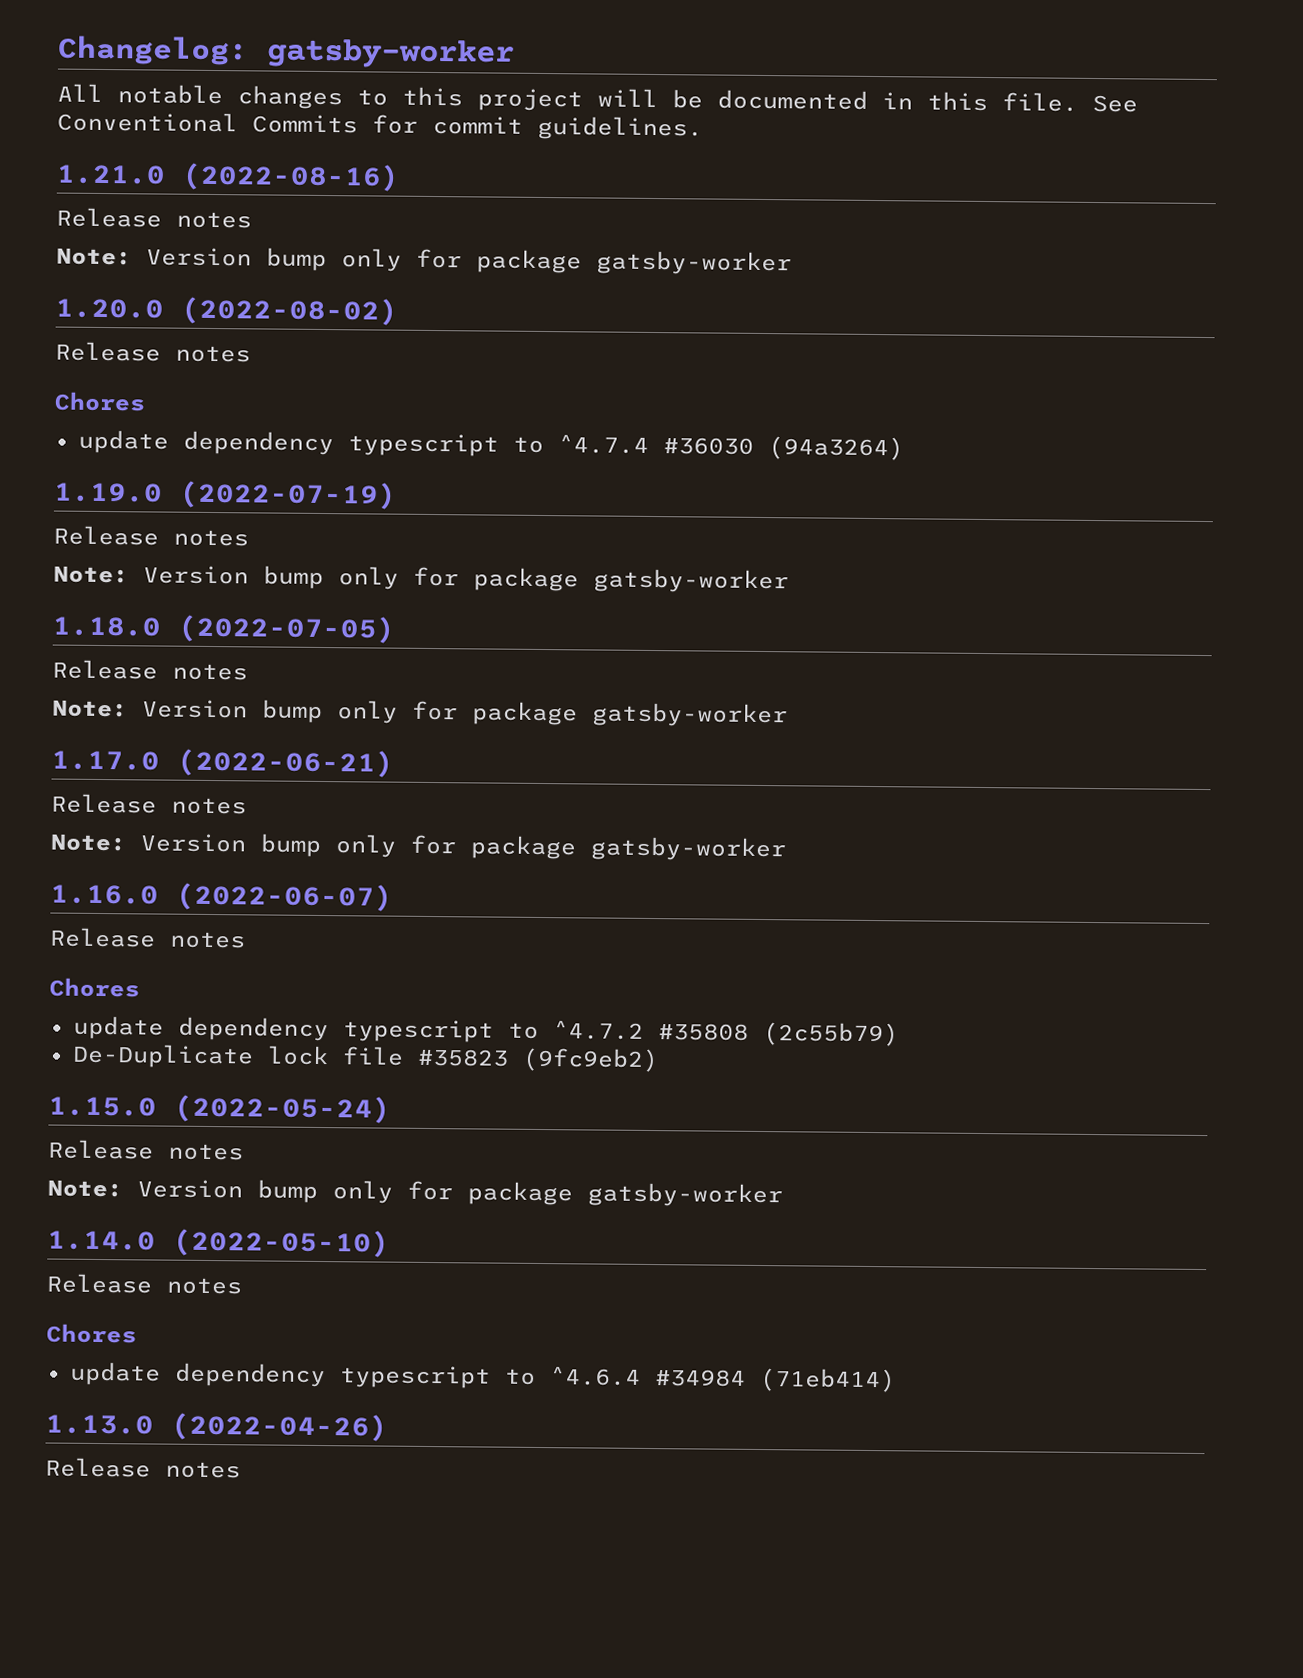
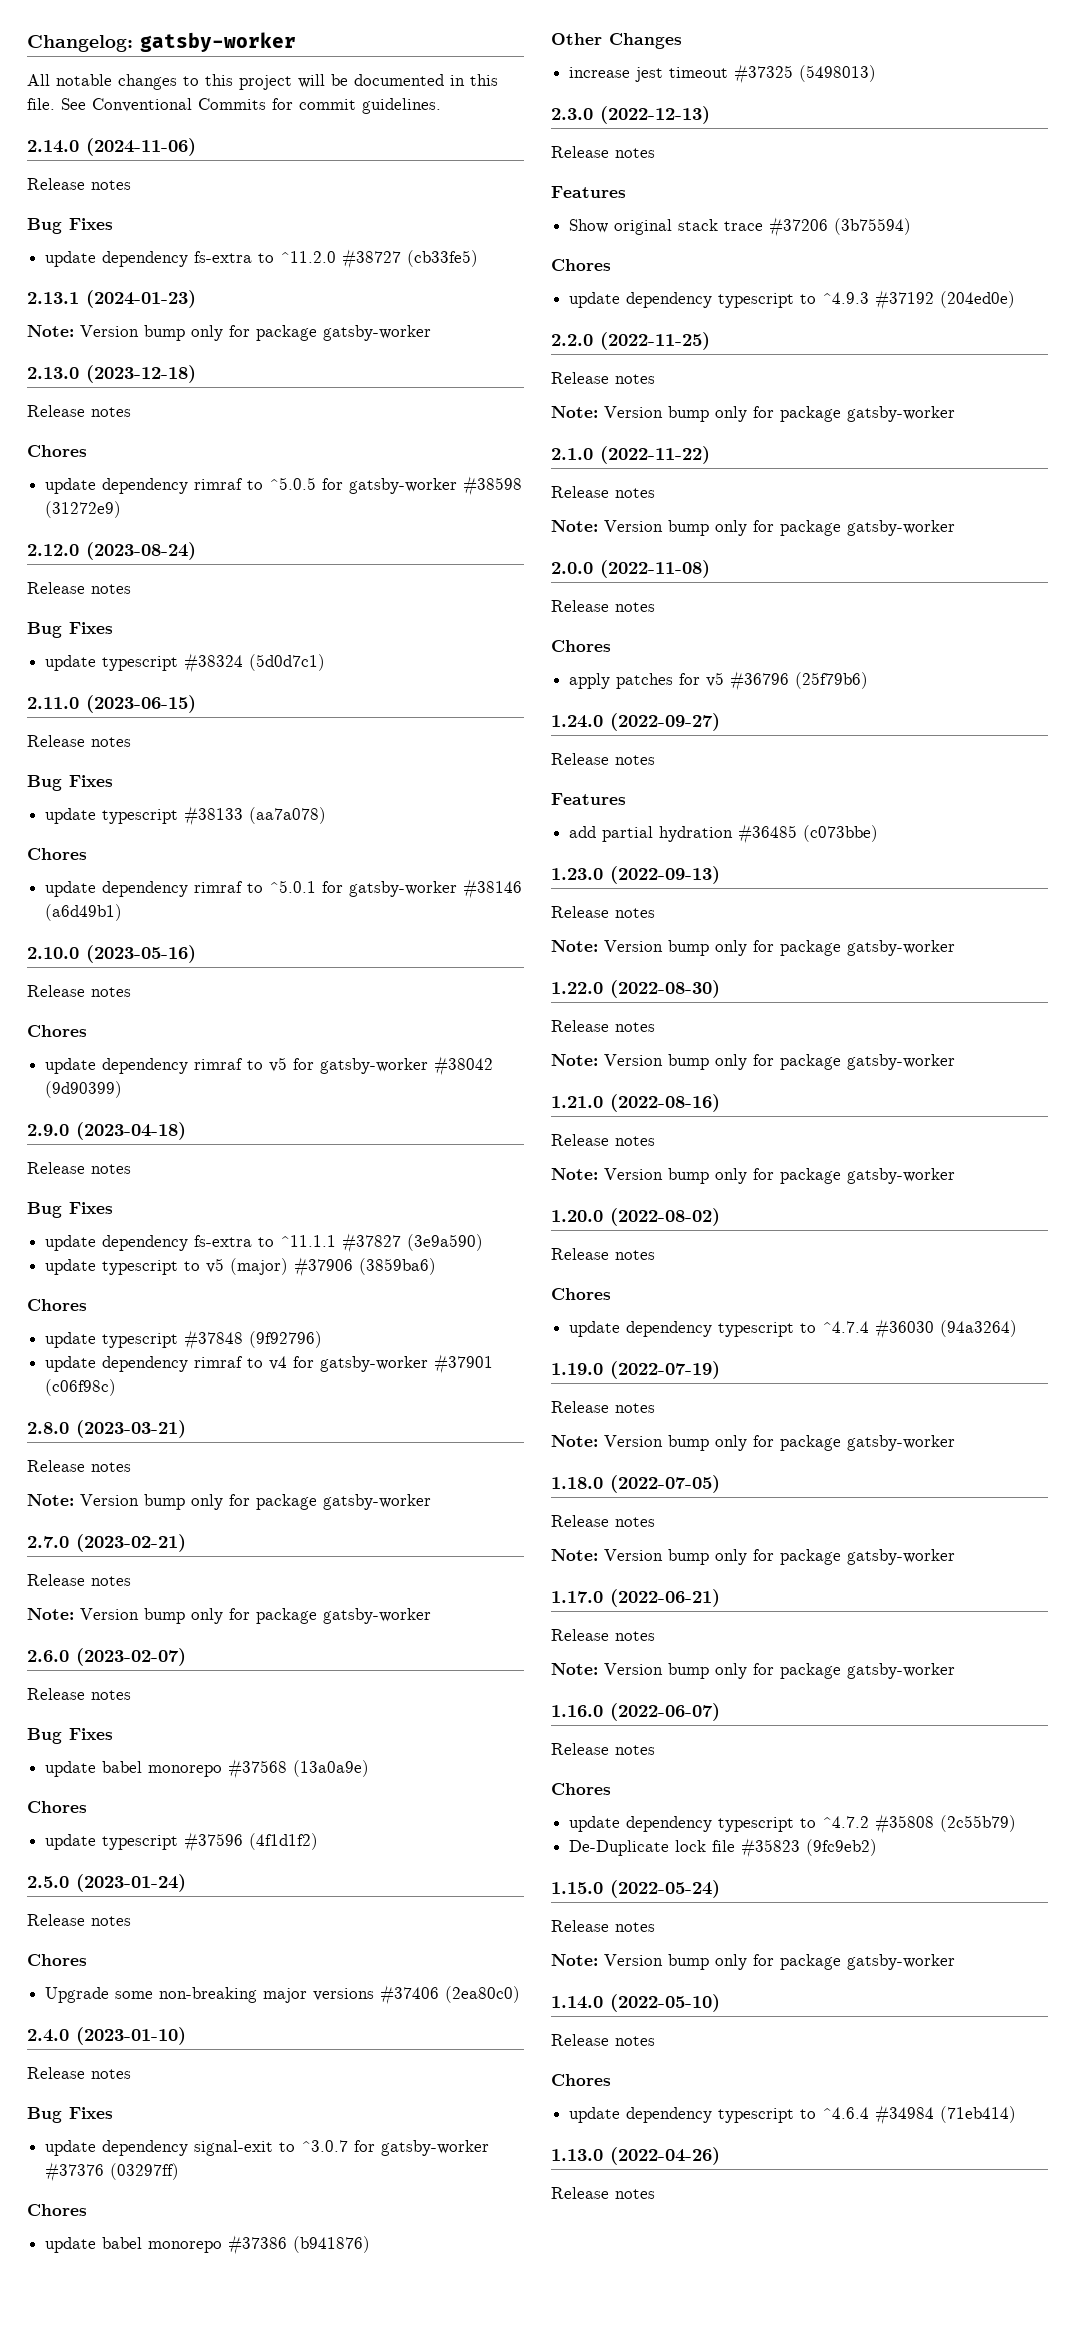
(703, 128) none -> [27,138,196,156] [27,178,131,190] [27,218,113,234] [45,249,479,269] [27,290,196,308] [27,325,431,341] [27,365,196,383] [27,405,131,417] [27,445,87,457] [45,476,523,496] [45,501,122,518] [27,542,196,560] [27,582,131,594] [27,622,113,638] [45,653,326,673] [27,695,196,713] [27,735,131,747] [27,775,113,791] [45,806,327,826] [27,848,87,860] [45,879,523,899] [45,904,123,921] [27,945,196,963] [27,985,131,997] [27,1025,87,1037] [45,1056,494,1076] [45,1081,123,1098] [27,1122,186,1140] [27,1162,131,1174] [27,1202,113,1218] [45,1233,484,1253] [45,1257,437,1277] [27,1299,87,1311] [45,1330,323,1350] [45,1354,494,1374] [45,1379,117,1396] [27,1420,186,1438] [27,1460,131,1472] [27,1494,431,1510] [27,1534,186,1552] [27,1574,131,1586] [27,1608,431,1624] [27,1648,186,1666] [27,1688,131,1700] [27,1728,113,1744] [45,1759,370,1779] [27,1801,87,1813] [45,1832,319,1852] [27,1874,186,1892] [27,1914,131,1926] [27,1954,87,1966] [45,1985,521,2005] [27,2027,186,2045] [27,2067,131,2079] [27,2107,113,2123] [45,2140,490,2156] [45,2162,180,2182] [27,2204,87,2216] [45,2235,371,2255] [551,33,682,49] [569,64,877,84] [551,106,710,124] [551,146,655,158] [551,186,626,198] [569,217,912,237] [551,259,611,271] [569,290,1016,310] [551,332,710,350] [551,372,655,384] [551,406,955,422] [551,446,710,464] [551,486,655,498] [551,520,955,536] [551,560,710,578] [551,600,655,612] [551,640,611,652] [569,671,869,691] [551,713,720,731] [551,753,655,765] [551,793,626,805] [569,824,879,844] [551,866,720,884] [551,906,655,918] [551,940,955,956] [551,980,720,998] [551,1020,655,1032] [551,1054,955,1070] // 2.14.0 (2024-11-06) // Release notes // Bug Fixes // update dependency fs-extra to ^11.2.0 #38727 (cb33fe5) // 2.13.1 (2024-01-23) // Note: Version bump only for package gatsby-worker // 2.13.0 (2023-12-18) // Release notes // Chores // update dependency rimraf to ^5.0.5 for gatsby-worker #38598 (31272e9) // 2.12.0 (2023-08-24) // Release notes // Bug Fixes // update typescript #38324 (5d0d7c1) // 2.11.0 (2023-06-15) // Release notes // Bug Fixes // update typescript #38133 (aa7a078) // Chores // update dependency rimraf to ^5.0.1 for gatsby-worker #38146 (a6d49b1) // 2.10.0 (2023-05-16) // Release notes // Chores // update dependency rimraf to v5 for gatsby-worker #38042 (9d90399) // 2.9.0 (2023-04-18) // Release notes // Bug Fixes // update dependency fs-extra to ^11.1.1 #37827 (3e9a590) // update typescript to v5 (major) #37906 (3859ba6) // Chores // update typescript #37848 (9f92796) // update dependency rimraf to v4 for gatsby-worker #37901 (c06f98c) // 2.8.0 (2023-03-21) // Release notes // Note: Version bump only for package gatsby-worker // 2.7.0 (2023-02-21) // Release notes // Note: Version bump only for package gatsby-worker // 2.6.0 (2023-02-07) // Release notes // Bug Fixes // update babel monorepo #37568 (13a0a9e) // Chores // update typescript #37596 (4f1d1f2) // 2.5.0 (2023-01-24) // Release notes // Chores // Upgrade some non-breaking major versions #37406 (2ea80c0) // 2.4.0 (2023-01-10) // Release notes // Bug Fixes // update dependency signal-exit to ^3.0.7 for gatsby-worker #37376 (03297ff) // Chores // update babel monorepo #37386 (b941876) // Other Changes // increase jest timeout #37325 (5498013) // 2.3.0 (2022-12-13) // Release notes // Features // Show original stack trace #37206 (3b75594) // Chores // update dependency typescript to ^4.9.3 #37192 (204ed0e) // 2.2.0 (2022-11-25) // Release notes // Note: Version bump only for package gatsby-worker // 2.1.0 (2022-11-22) // Release notes // Note: Version bump only for package gatsby-worker // 2.0.0 (2022-11-08) // Release notes // Chores // apply patches for v5 #36796 (25f79b6) // 1.24.0 (2022-09-27) // Release notes // Features // add partial hydration #36485 (c073bbe) // 1.23.0 (2022-09-13) // Release notes // Note: Version bump only for package gatsby-worker // 1.22.0 (2022-08-30) // Release notes // Note: Version bump only for package gatsby-worker

